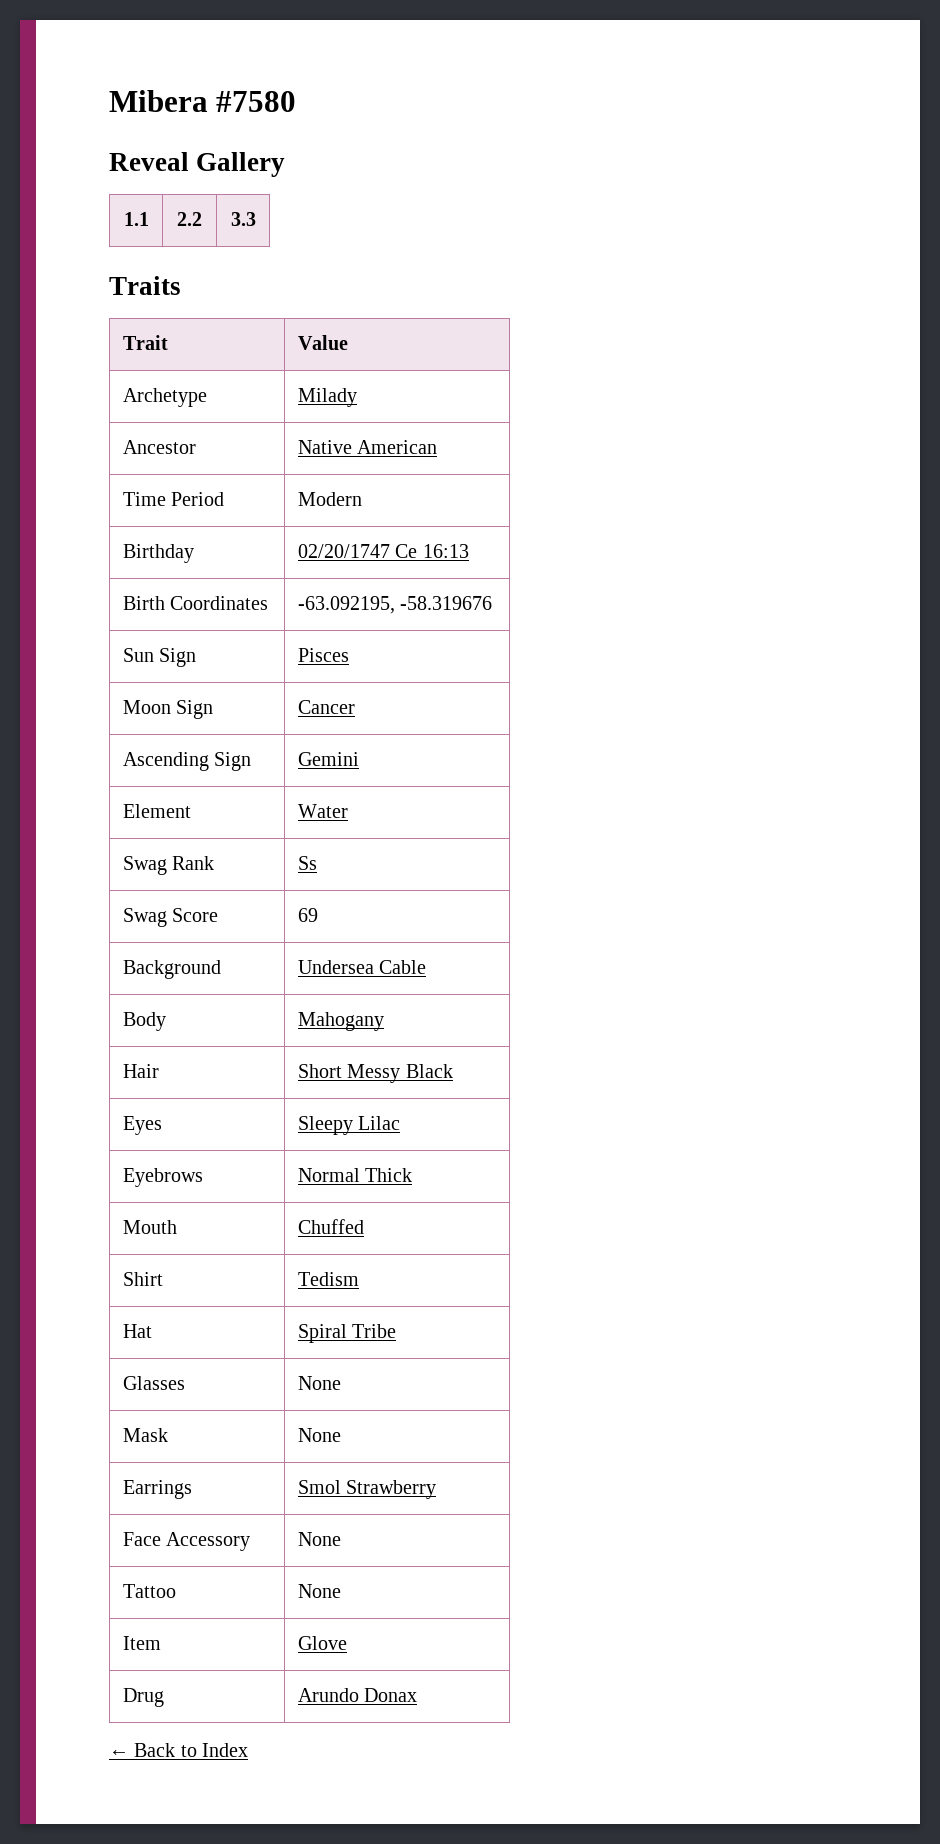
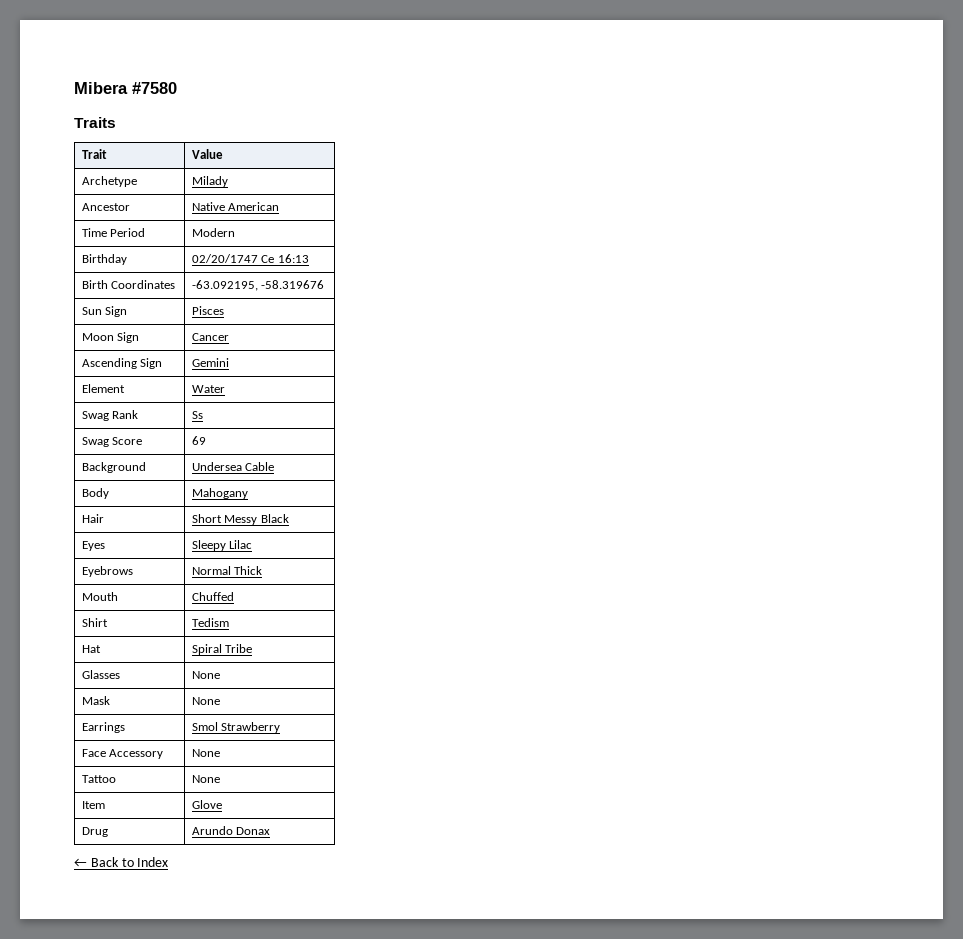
[109,152,286,177] [123,212,149,226] [177,212,202,226] [230,212,256,226] // Reveal Gallery // 1.1 | 2.2 | 3.3 -> (177, 88) none

